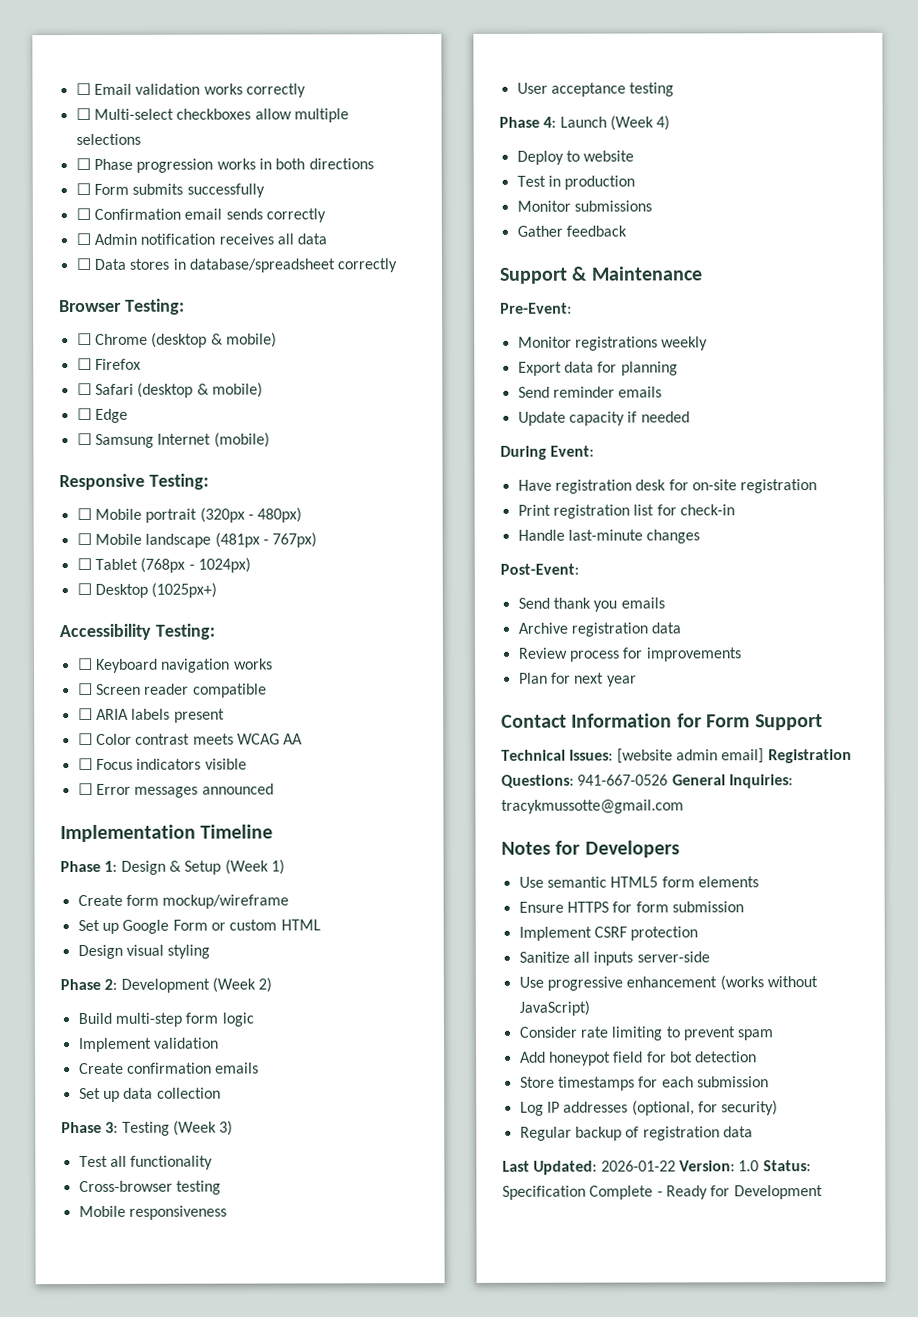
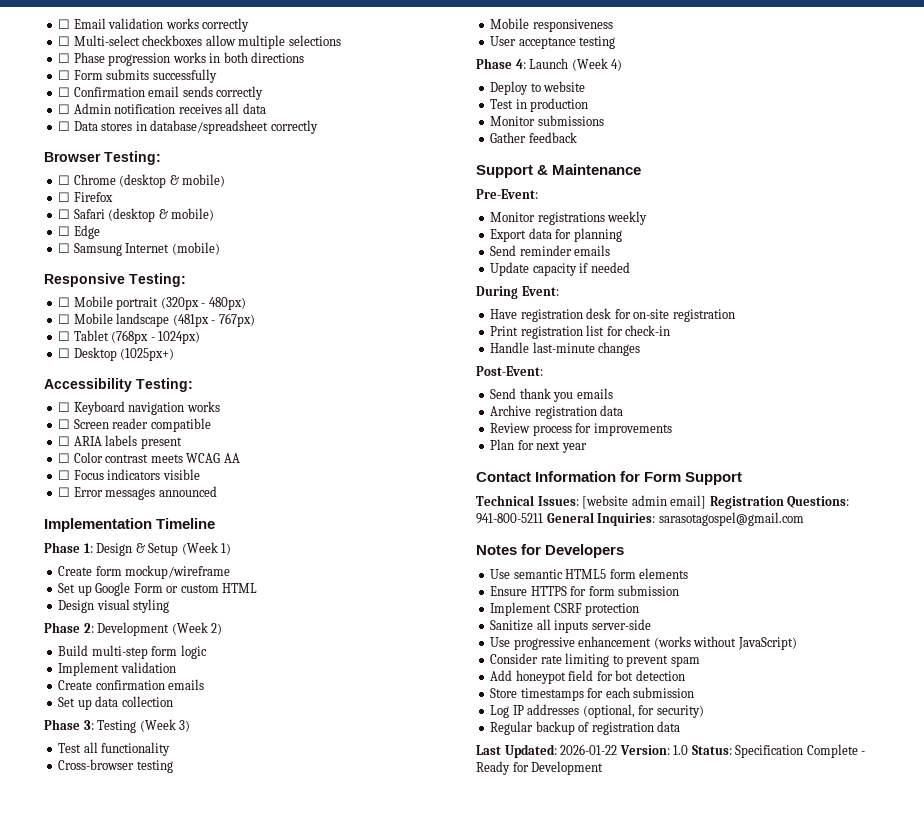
[577,774,669,786] 941-667-0526 -> [476,513,543,524] 941-800-5211
[501,799,684,814] tracykmussotte@gmail.com -> [658,512,804,526] sarasotagospel@gmail.com

